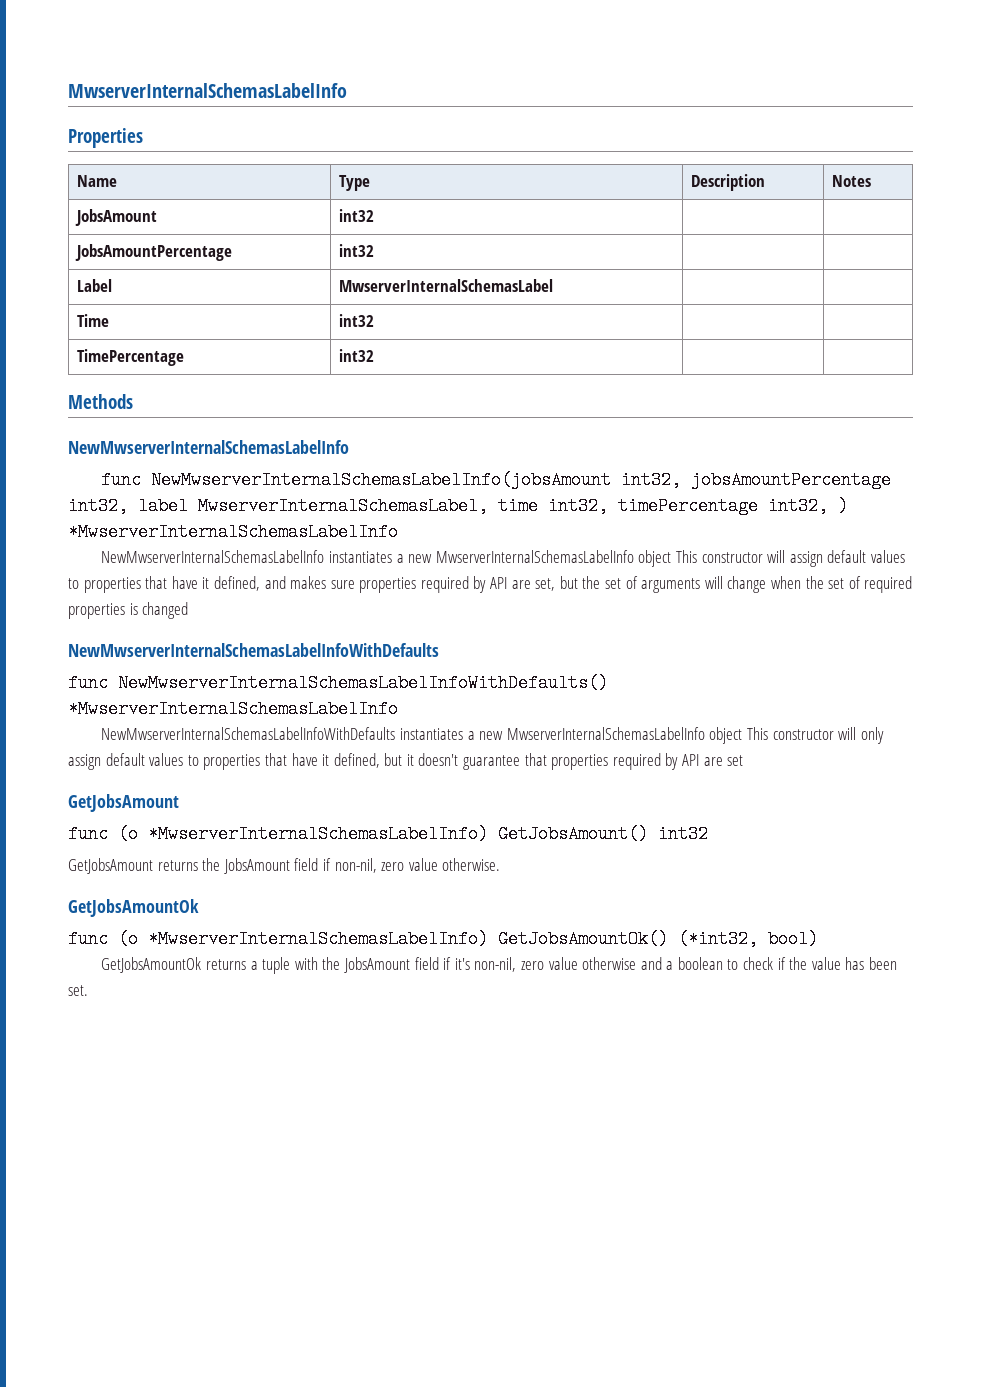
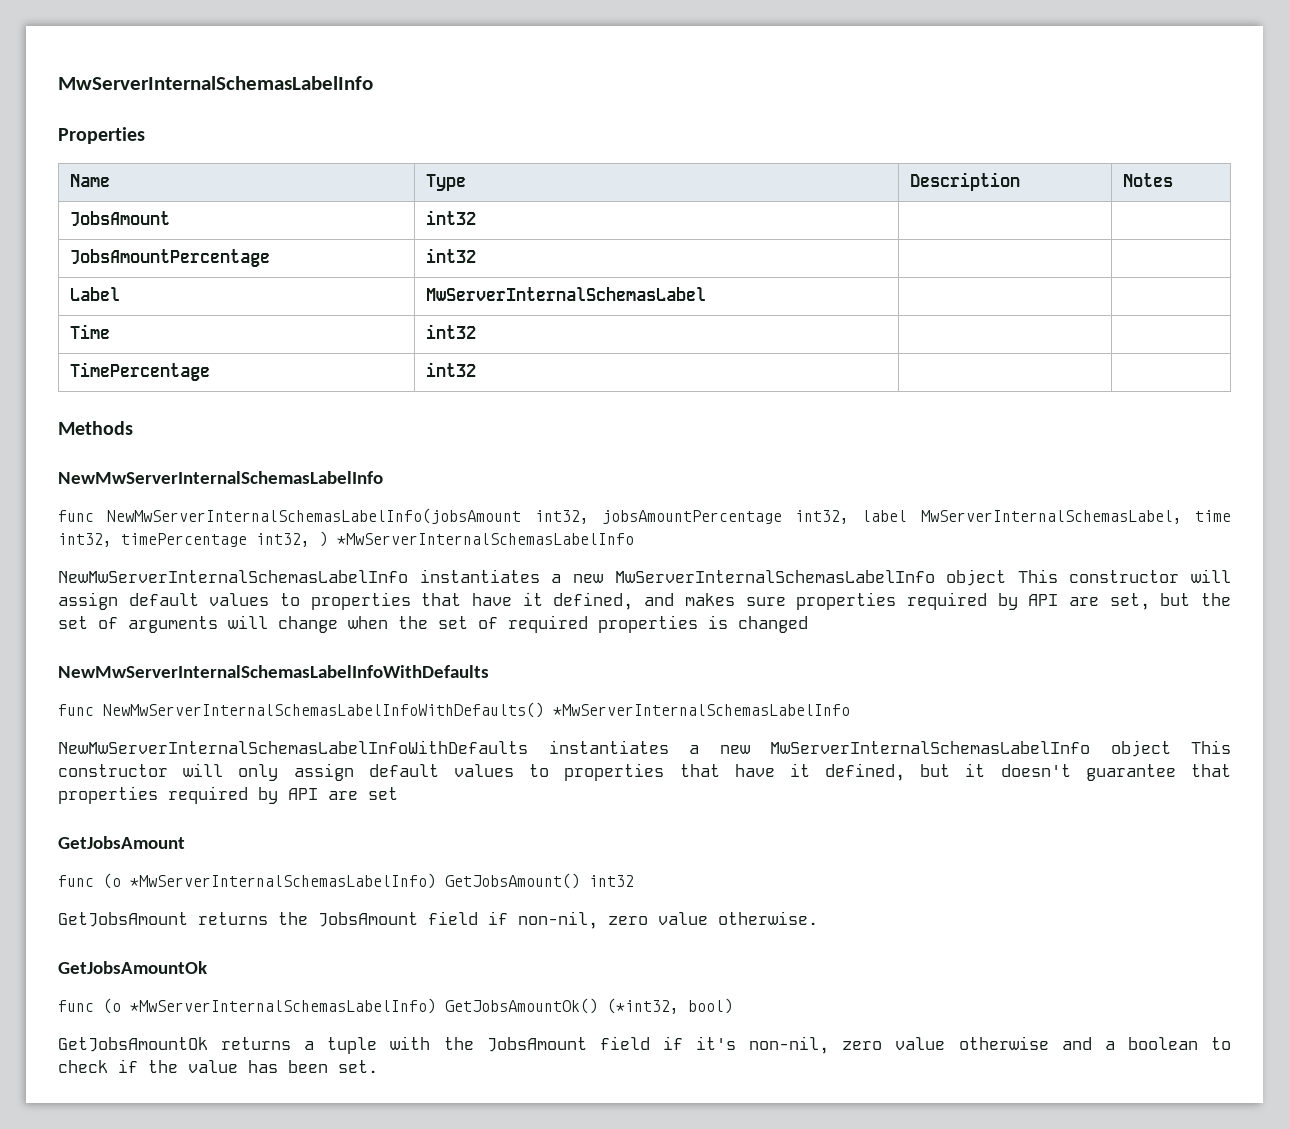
[68,83,347,98] MwserverInternalSchemasLabelInfo -> [58,76,373,90] MwServerInternalSchemasLabelInfo
[339,279,554,292] MwserverInternalSchemasLabel -> [425,287,706,301] MwServerInternalSchemasLabel
[68,440,349,454] [101,471,612,489] NewMwserverInternalSchemasLabelInfo // func NewMwserverInternalSchemasLabelInfo(jobsAmount -> [58,471,383,484] [58,508,522,524] NewMwServerInternalSchemasLabelInfo // func NewMwServerInternalSchemasLabelInfo(jobsAmount
[198,497,488,515] MwserverInternalSchemasLabel, -> [920,510,1182,524] MwServerInternalSchemasLabel,
[68,523,398,541] [101,550,634,563] *MwserverInternalSchemasLabelInfo // NewMwserverInternalSchemasLabelInfo instantiates a new MwserverInternalSchemasLabelInfo -> [337,533,634,545] [58,569,935,583] *MwServerInternalSchemasLabelInfo // NewMwServerInternalSchemasLabelInfo instantiates a new MwServerInternalSchemasLabelInfo
[68,643,439,657] [68,674,608,692] [68,700,398,718] [101,727,705,740] NewMwserverInternalSchemasLabelInfoWithDefaults // func NewMwserverInternalSchemasLabelInfoWithDefaults() *MwserverInternalSchemasLabelInfo // NewMwserverInternalSchemasLabelInfoWithDefaults instantiates a new MwserverInternalSchemasLabelInfo -> [58,665,489,678] [58,702,850,718] [58,740,1090,754] NewMwServerInternalSchemasLabelInfoWithDefaults // func NewMwServerInternalSchemasLabelInfoWithDefaults() *MwServerInternalSchemasLabelInfo // NewMwServerInternalSchemasLabelInfoWithDefaults instantiates a new MwServerInternalSchemasLabelInfo
[148,825,488,843] *MwserverInternalSchemasLabelInfo) -> [130,873,436,889] *MwServerInternalSchemasLabelInfo)
[148,930,488,948] *MwserverInternalSchemasLabelInfo) -> [130,998,436,1014] *MwServerInternalSchemasLabelInfo)

